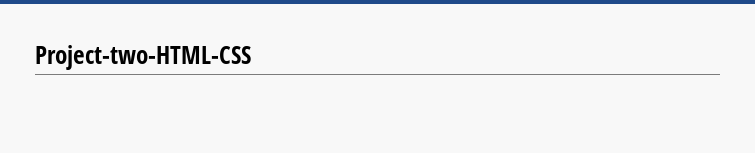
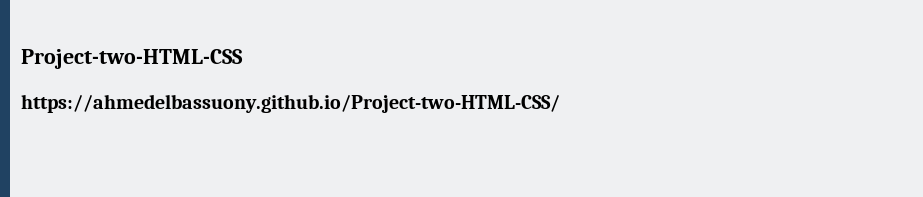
(251, 57) none -> [21,94,560,113] // https://ahmedelbassuony.github.io/Project-two-HTML-CSS/

